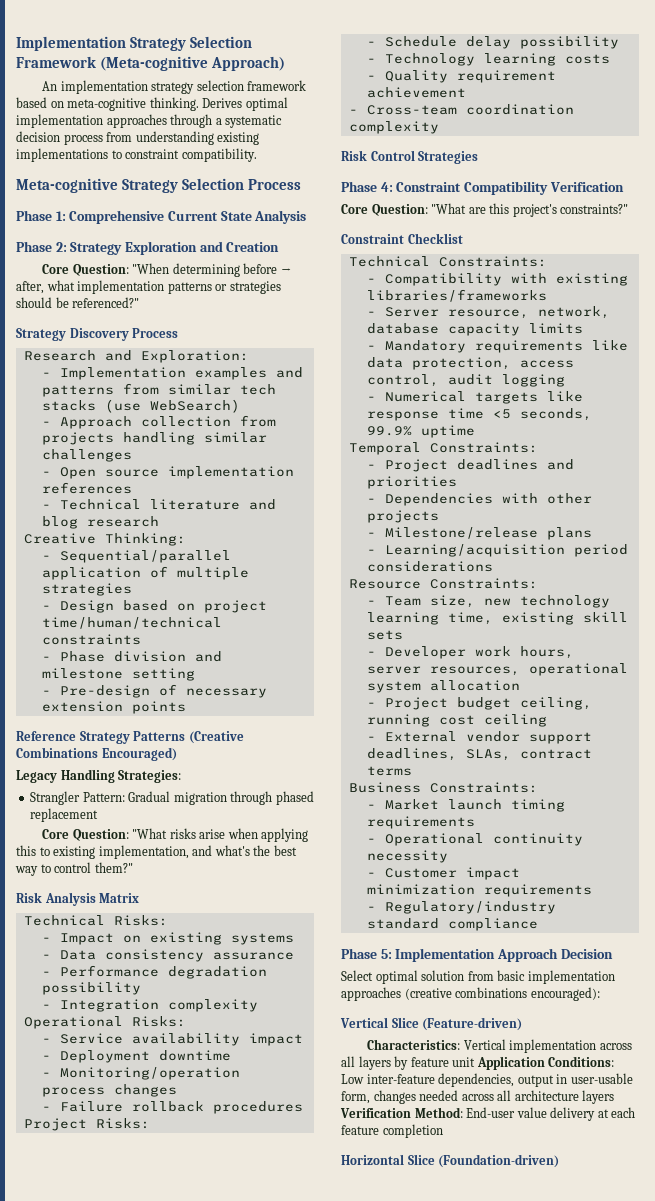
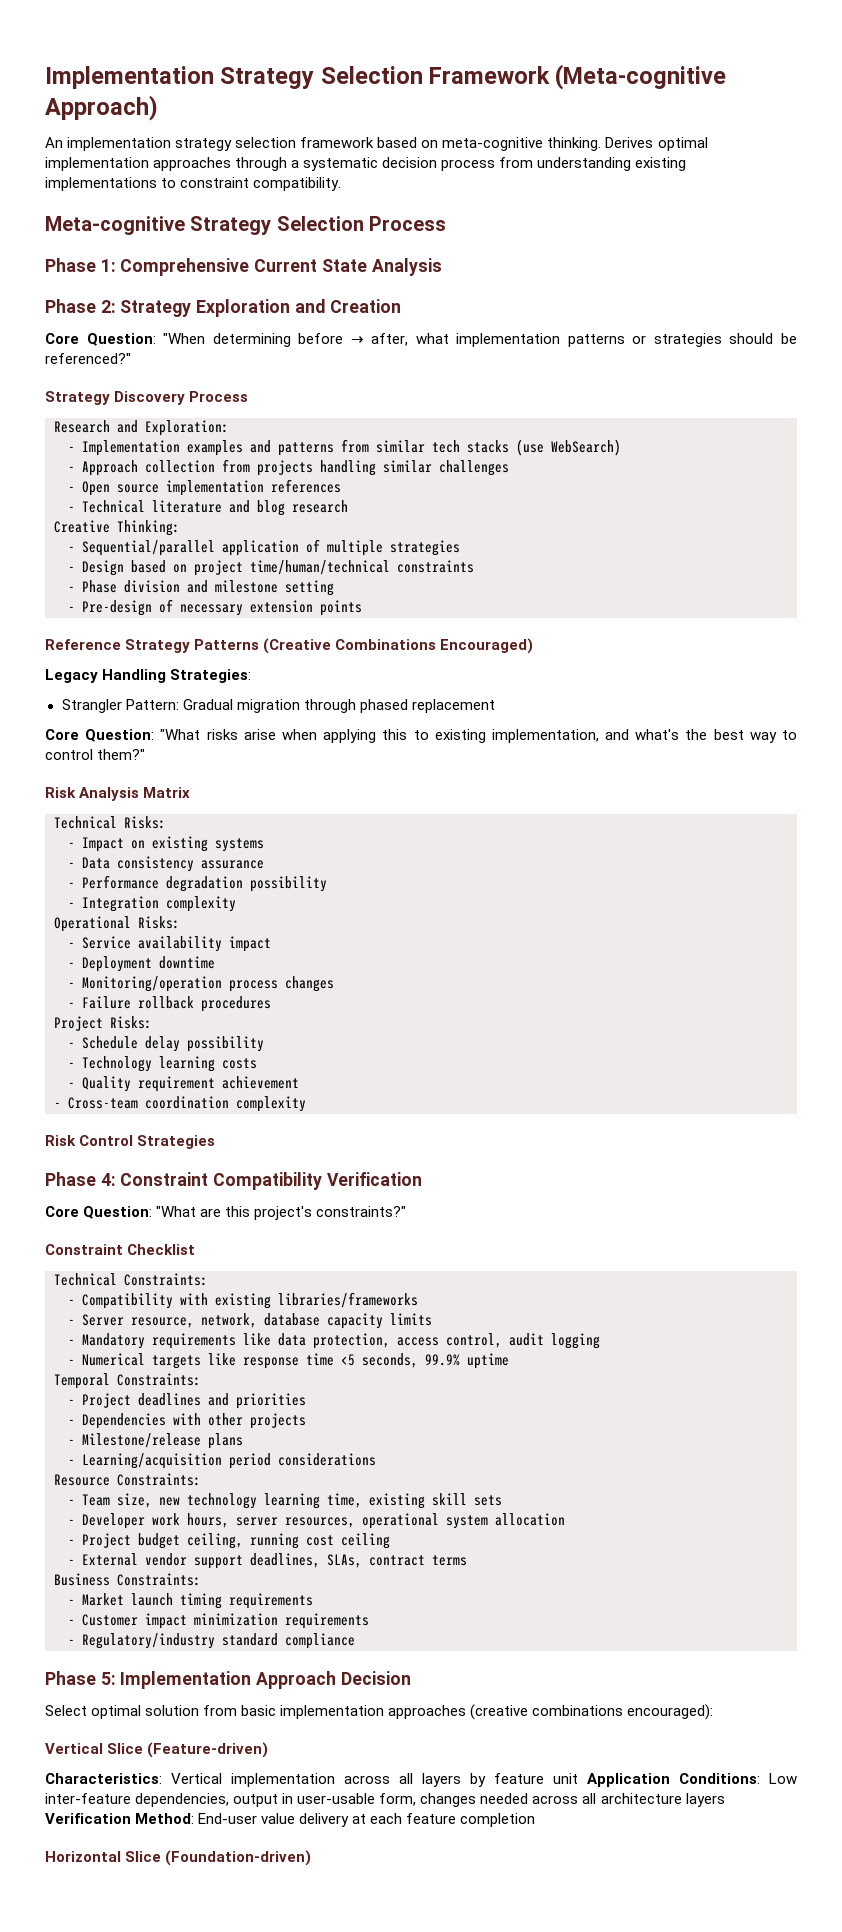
[366,833,583,846] [366,850,448,863] // - Operational continuity necessity -> (313, 1601) none

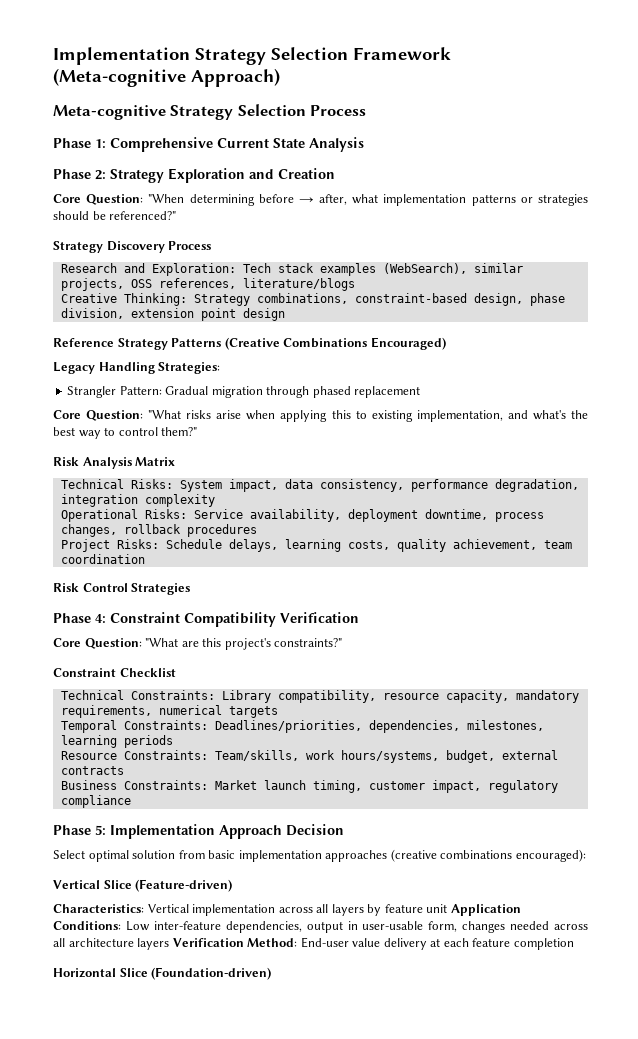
[45,137,708,151] [45,157,687,171] [45,177,342,191] // An implementation strategy selection framework based on meta-cognitive thinking. Derives optimal implementation approaches through a systematic decision process from understanding existing implementations to constraint compatibility. -> (280, 77) none
[68,439,621,456] [68,459,509,476] [68,479,341,496] [68,500,348,516] [54,520,180,536] [68,539,460,556] [68,560,474,576] [68,580,334,596] [68,599,362,616] // - Implementation examples and patterns from similar tech stacks (use WebSearch) // - Approach collection from projects handling similar challenges // - Open source implementation references // - Technical literature and blog research // Creative Thinking: // - Sequential/parallel application of multiple strategies // - Design based on project time/human/technical constraints // - Phase division and milestone setting // - Pre-design of necessary extension points -> [242,263,523,276] [60,278,355,291] [60,293,565,306] [60,308,285,321] Tech stack examples (WebSearch), similar projects, OSS references, literature/blogs // Creative Thinking: Strategy combinations, constraint-based design, phase division, extension point design
[68,836,264,852] [68,856,264,872] [68,875,327,892] [68,896,236,912] [54,916,180,932] [68,936,271,952] [68,956,215,972] [68,976,334,992] [68,996,271,1012] [54,1016,152,1031] [68,1036,264,1052] [68,1056,257,1072] [68,1076,299,1092] [54,1097,138,1109] // - Impact on existing systems // - Data consistency assurance // - Performance degradation possibility // - Integration complexity // Operational Risks: // - Service availability impact // - Deployment downtime // - Monitoring/operation process changes // - Failure rollback procedures // Project Risks: // - Schedule delay possibility // - Technology learning costs // - Quality requirement achievement // - Cross-team -> [179,479,579,492] [60,494,215,507] [60,509,544,522] [60,524,257,537] [60,539,572,552] System impact, data consistency, performance degradation, integration complexity // Operational Risks: Service availability, deployment downtime, process changes, rollback procedures // Project Risks: Schedule delays, learning costs, quality achievement, team
[236,1096,306,1112] complexity -> (145, 559) none
[68,1292,418,1309] [68,1313,432,1329] [68,1333,600,1349] [68,1353,509,1369] [54,1373,201,1389] [68,1393,306,1409] [68,1413,306,1429] [68,1433,243,1449] [68,1453,376,1469] [54,1473,201,1486] [68,1493,502,1509] [68,1513,565,1529] [68,1533,390,1549] [68,1553,467,1569] // - Compatibility with existing libraries/frameworks // - Server resource, network, database capacity limits // - Mandatory requirements like data protection, access control, audit logging // - Numerical targets like response time <5 seconds, 99.9% uptime // Temporal Constraints: // - Project deadlines and priorities // - Dependencies with other projects // - Milestone/release plans // - Learning/acquisition period considerations // Resource Constraints: // - Team size, new technology learning time, existing skill sets // - Developer work hours, server resources, operational system allocation // - Project budget ceiling, running cost ceiling // - External vendor support deadlines, SLAs, contract terms -> [221,690,579,703] [60,705,278,718] [60,720,544,733] [60,735,173,748] [60,750,558,763] [60,766,124,775] Library compatibility, resource capacity, mandatory requirements, numerical targets // Temporal Constraints: Deadlines/priorities, dependencies, milestones, learning periods // Resource Constraints: Team/skills, work hours/systems, budget, external contracts
[68,1599,75,1605] // - -> (208, 785) none
[180,1593,313,1609] [68,1613,369,1629] [68,1633,278,1649] timing requirements // - Customer impact minimization requirements // - Regulatory/industry standard -> [312,780,558,793] timing, customer impact, regulatory

